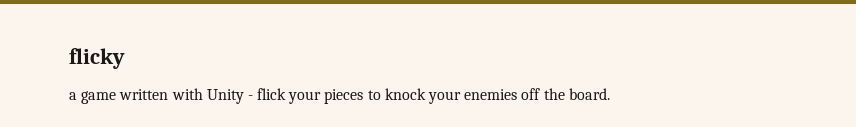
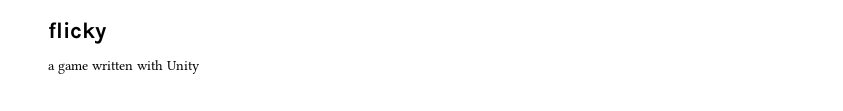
[247,88,610,104] - flick your pieces to knock your enemies off the board. -> (200, 67) none

